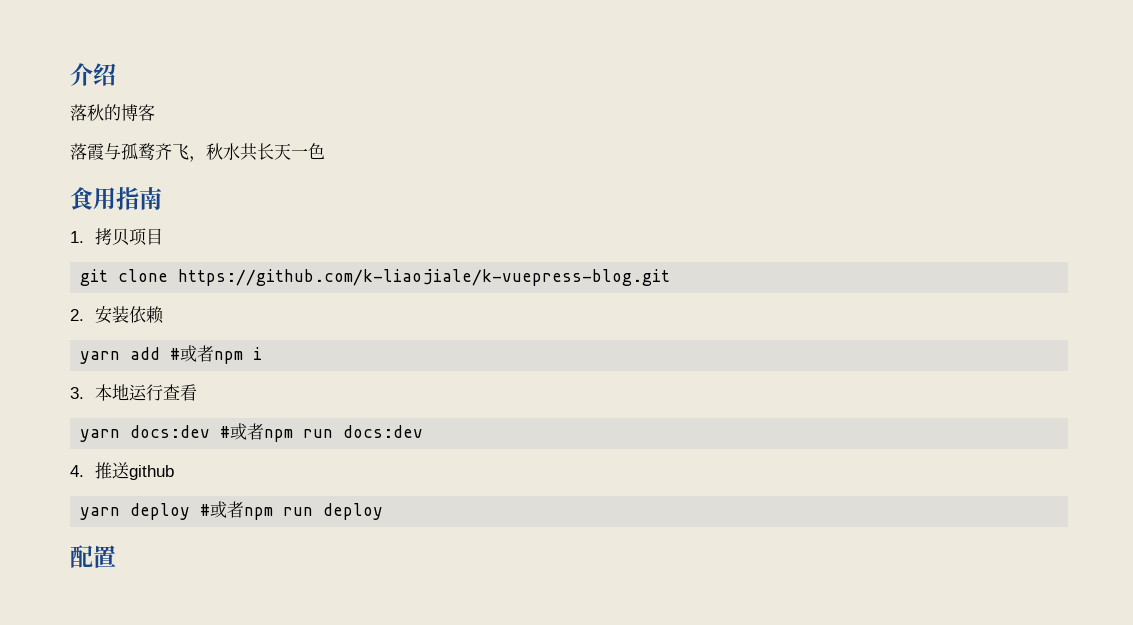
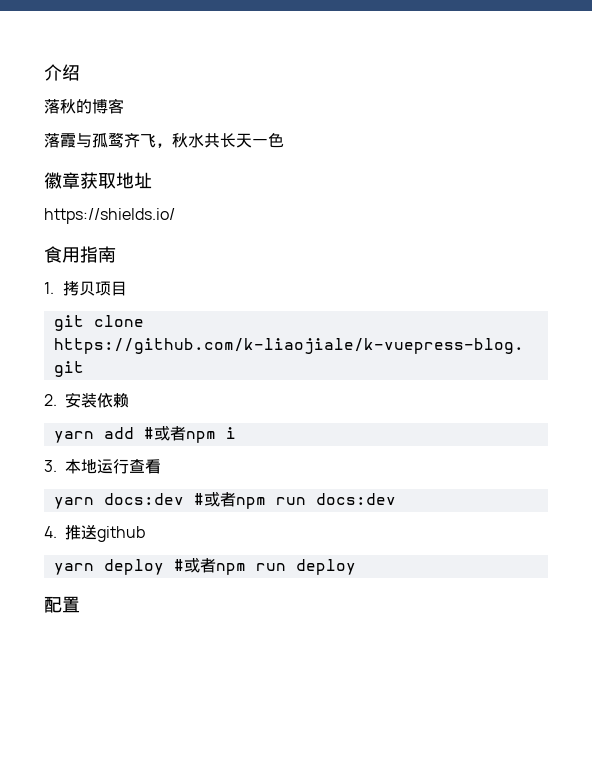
(325, 151) none -> [44,172,152,189] [44,208,175,224] // 徽章获取地址 // https://shields.io/

